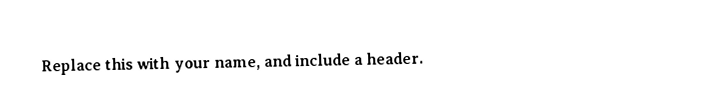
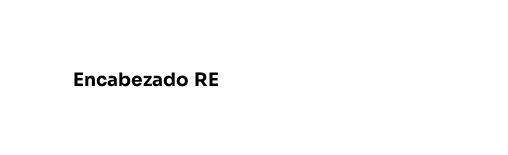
[41,51,425,76] Replace this with your name, and include a header. -> [73,72,219,87] Encabezado RE

